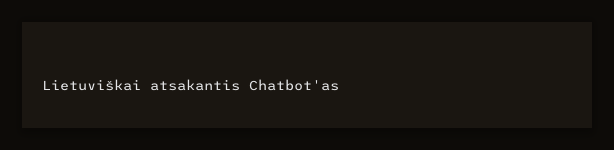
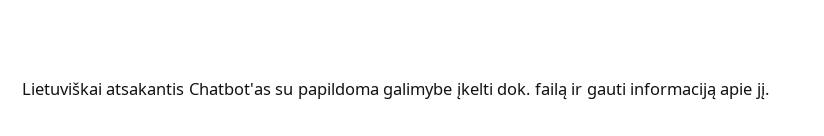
(339, 85) none -> [275,83,769,100] su papildoma galimybe įkelti dok. failą ir gauti informaciją apie jį.

